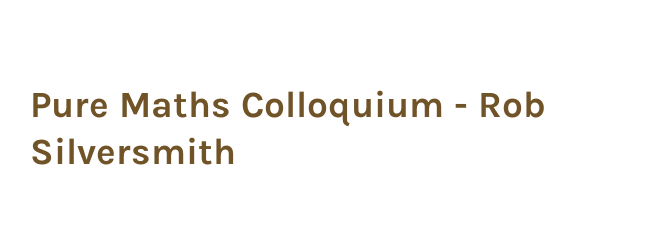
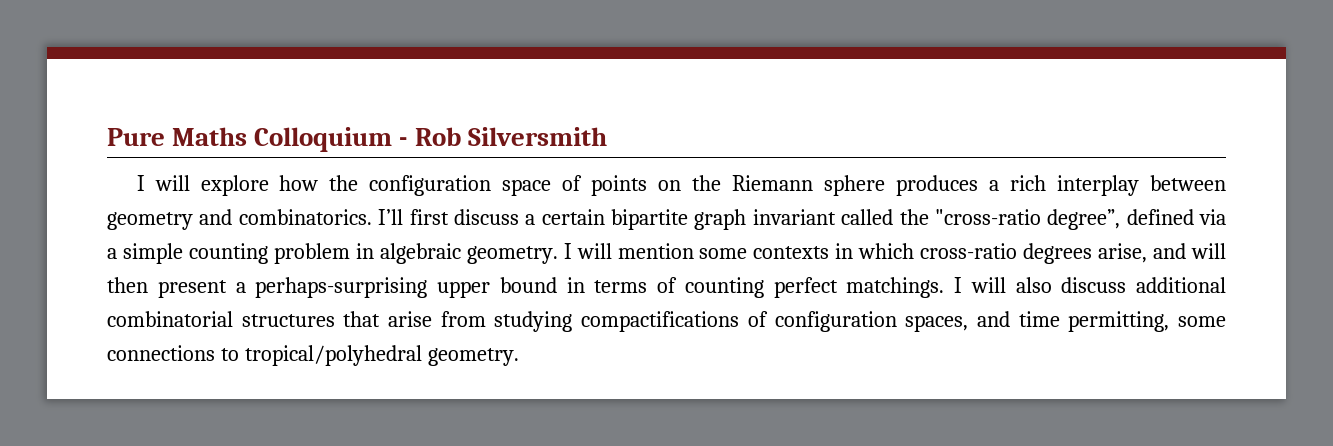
(236, 151) none -> [136,175,1226,196] [107,209,1226,230] [107,243,1226,264] [107,277,1226,298] [107,311,1226,332] [107,345,519,366] // I will explore how the configuration space of points on the Riemann sphere produces a rich interplay between geometry and combinatorics. I’ll first discuss a certain bipartite graph invariant called the "cross-ratio degree”, defined via a simple counting problem in algebraic geometry. I will mention some contexts in which cross-ratio degrees arise, and will then present a perhaps-surprising upper bound in terms of counting perfect matchings. I will also discuss additional combinatorial structures that arise from studying compactifications of configuration spaces, and time permitting, some connections to tropical/polyhedral geometry.

